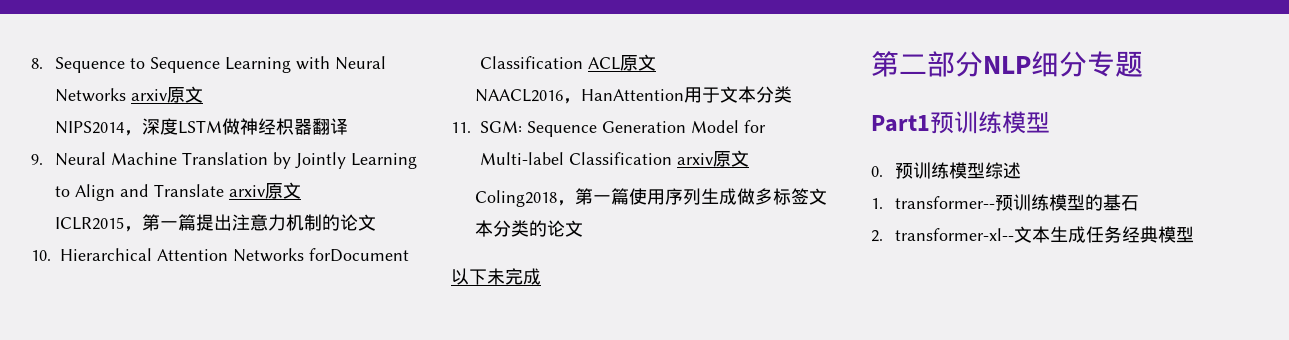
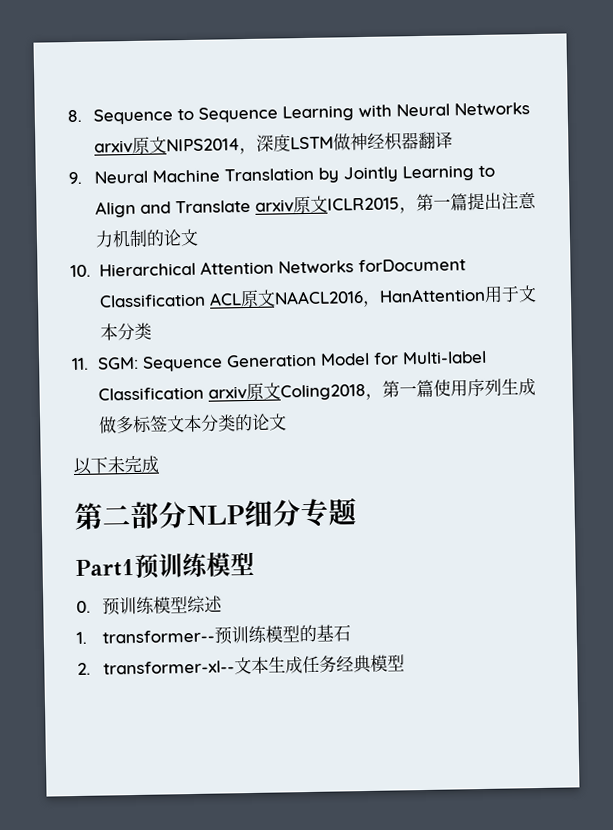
(204, 94) // -> (167, 145) none
(302, 190) // -> (328, 204) none
(656, 62) // -> (276, 298) none
(749, 158) // -> (281, 391) none

